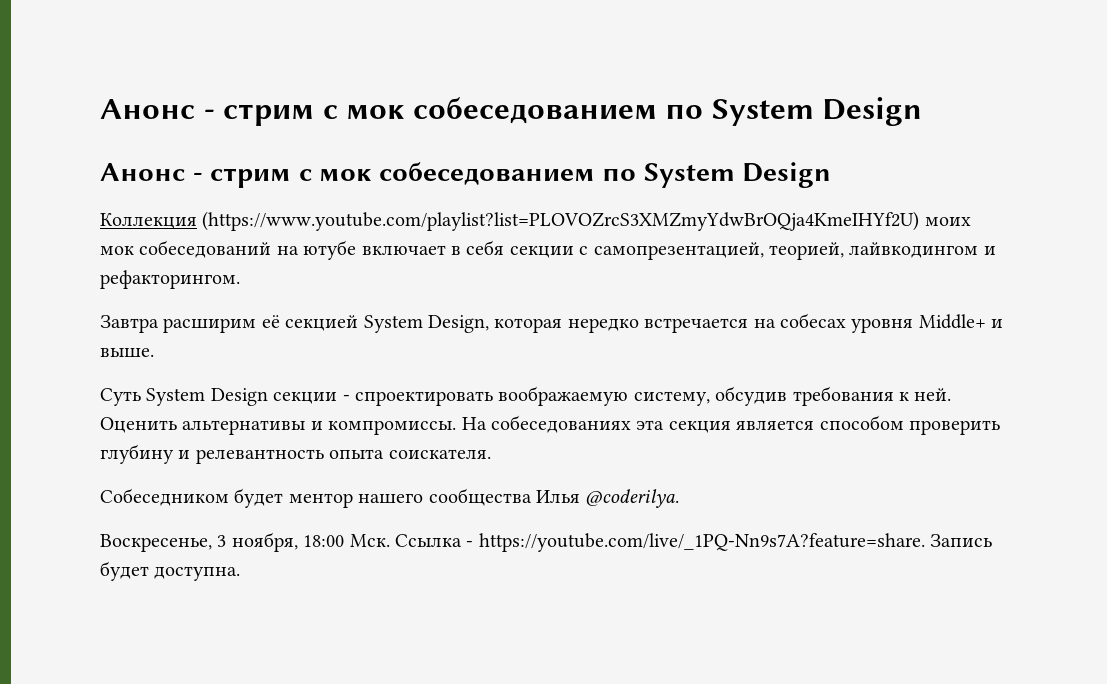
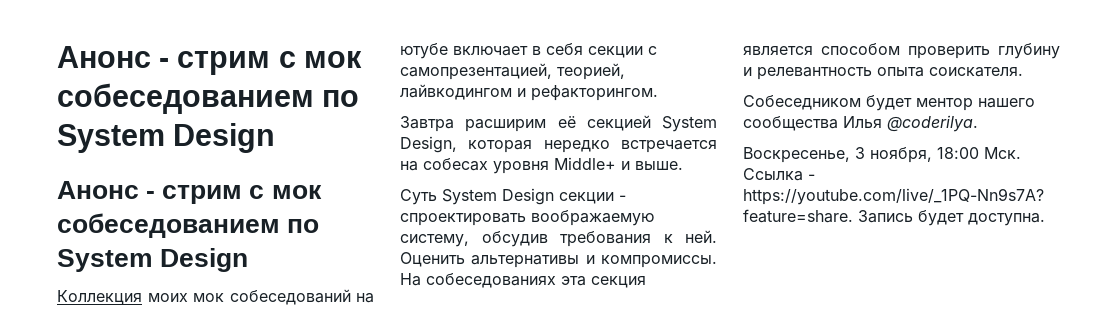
[202,211,920,231] (https://www.youtube.com/playlist?list=PLOVOZrcS3XMZmyYdwBrOQja4KmeIHYf2U) -> (142, 297) none

